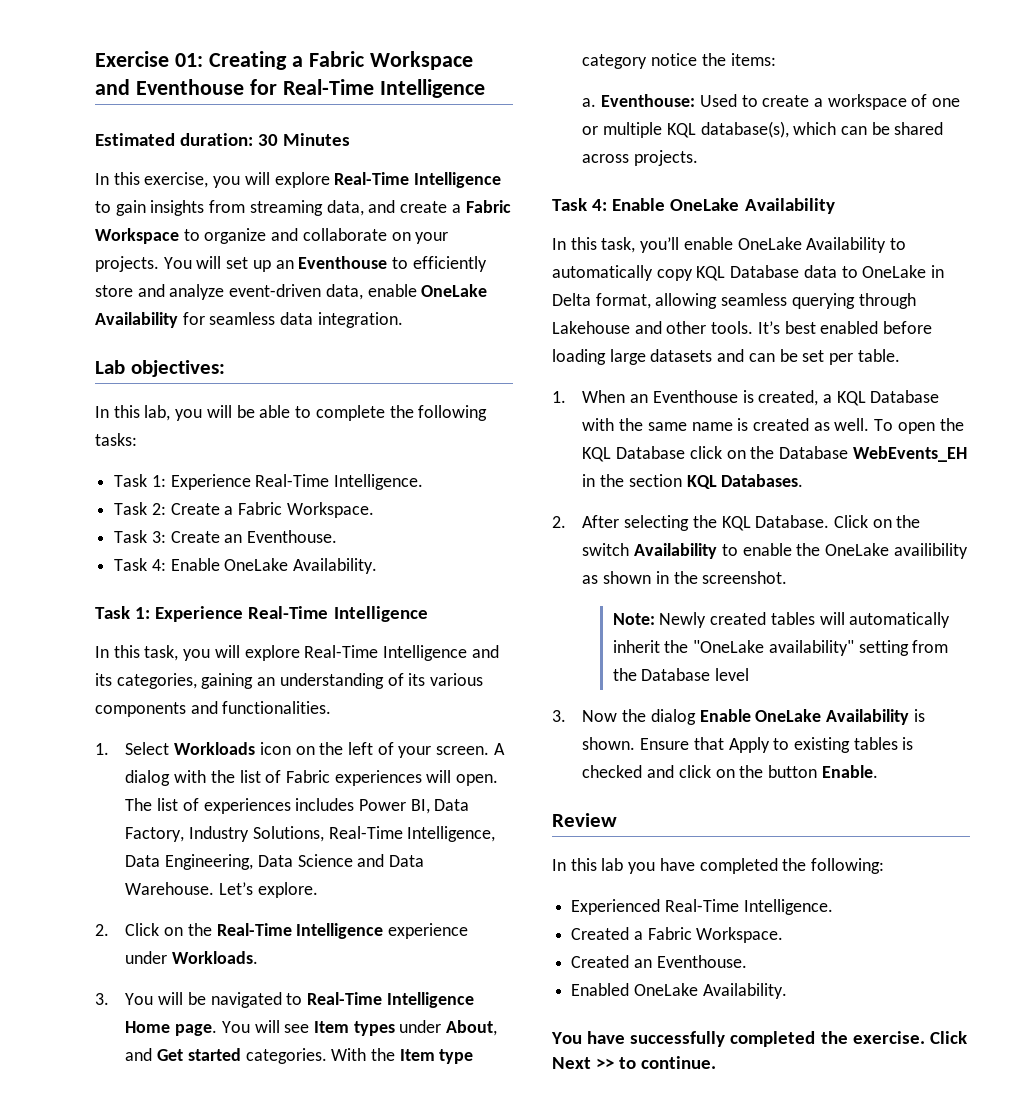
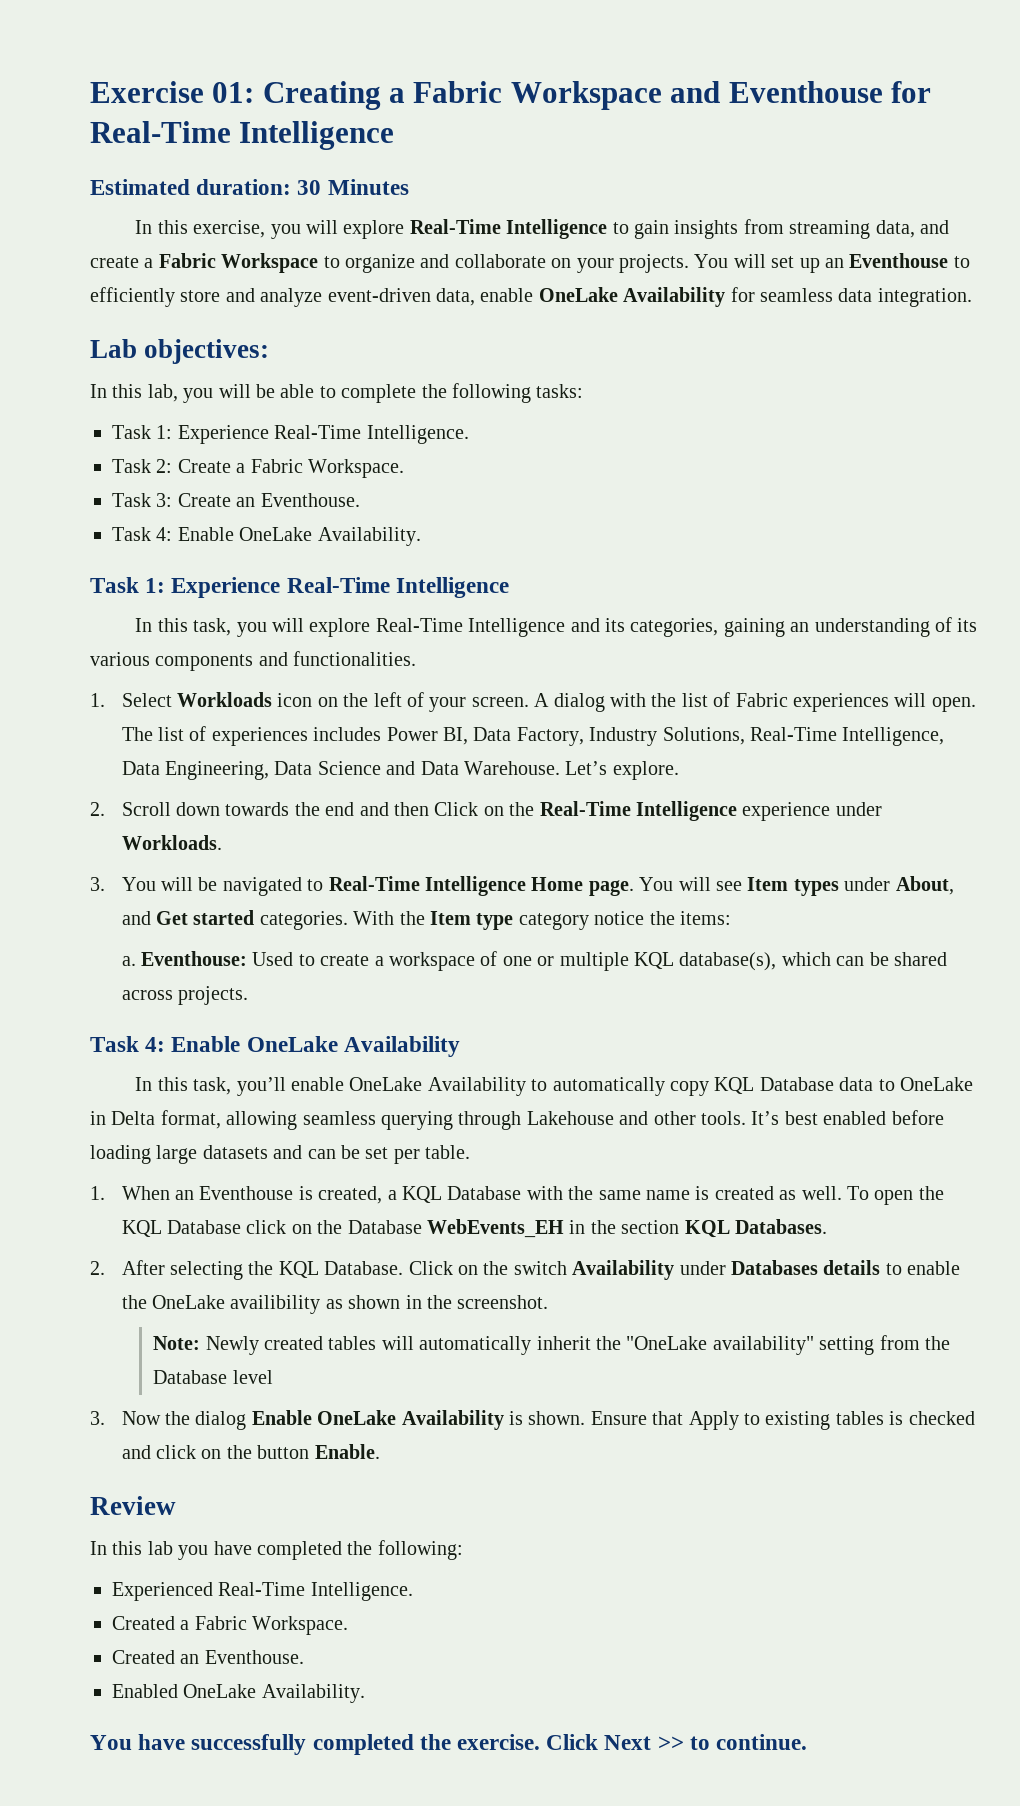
(109, 930) none -> [121,802,429,816] Scroll down towards the end and then
(718, 551) none -> [679,1260,881,1275] under Databases details

